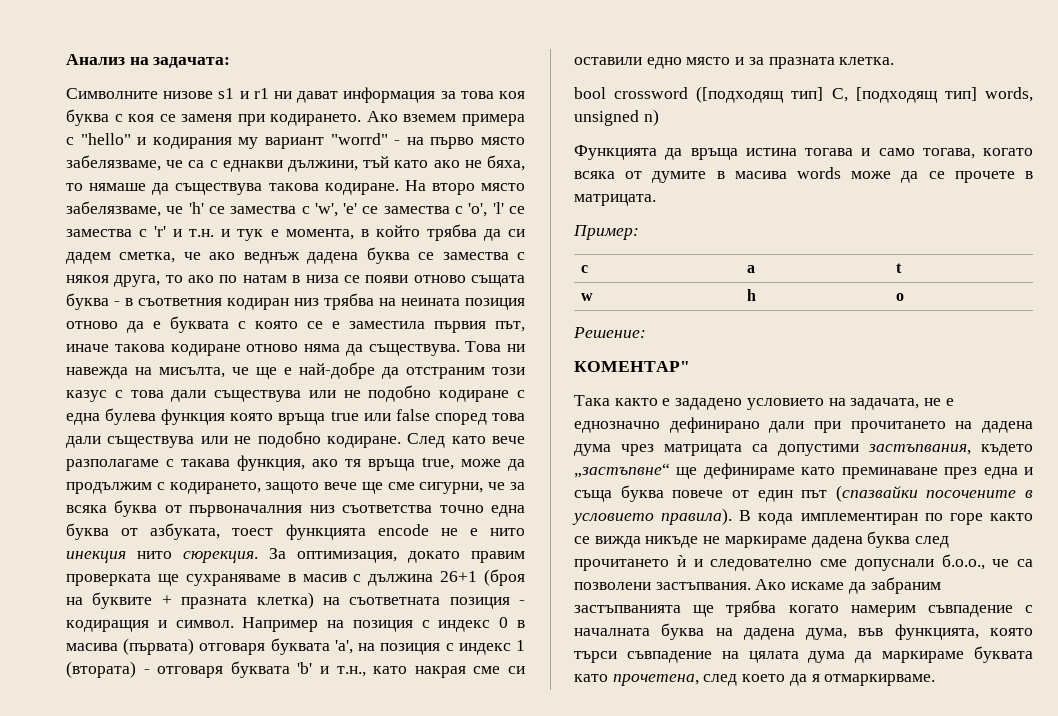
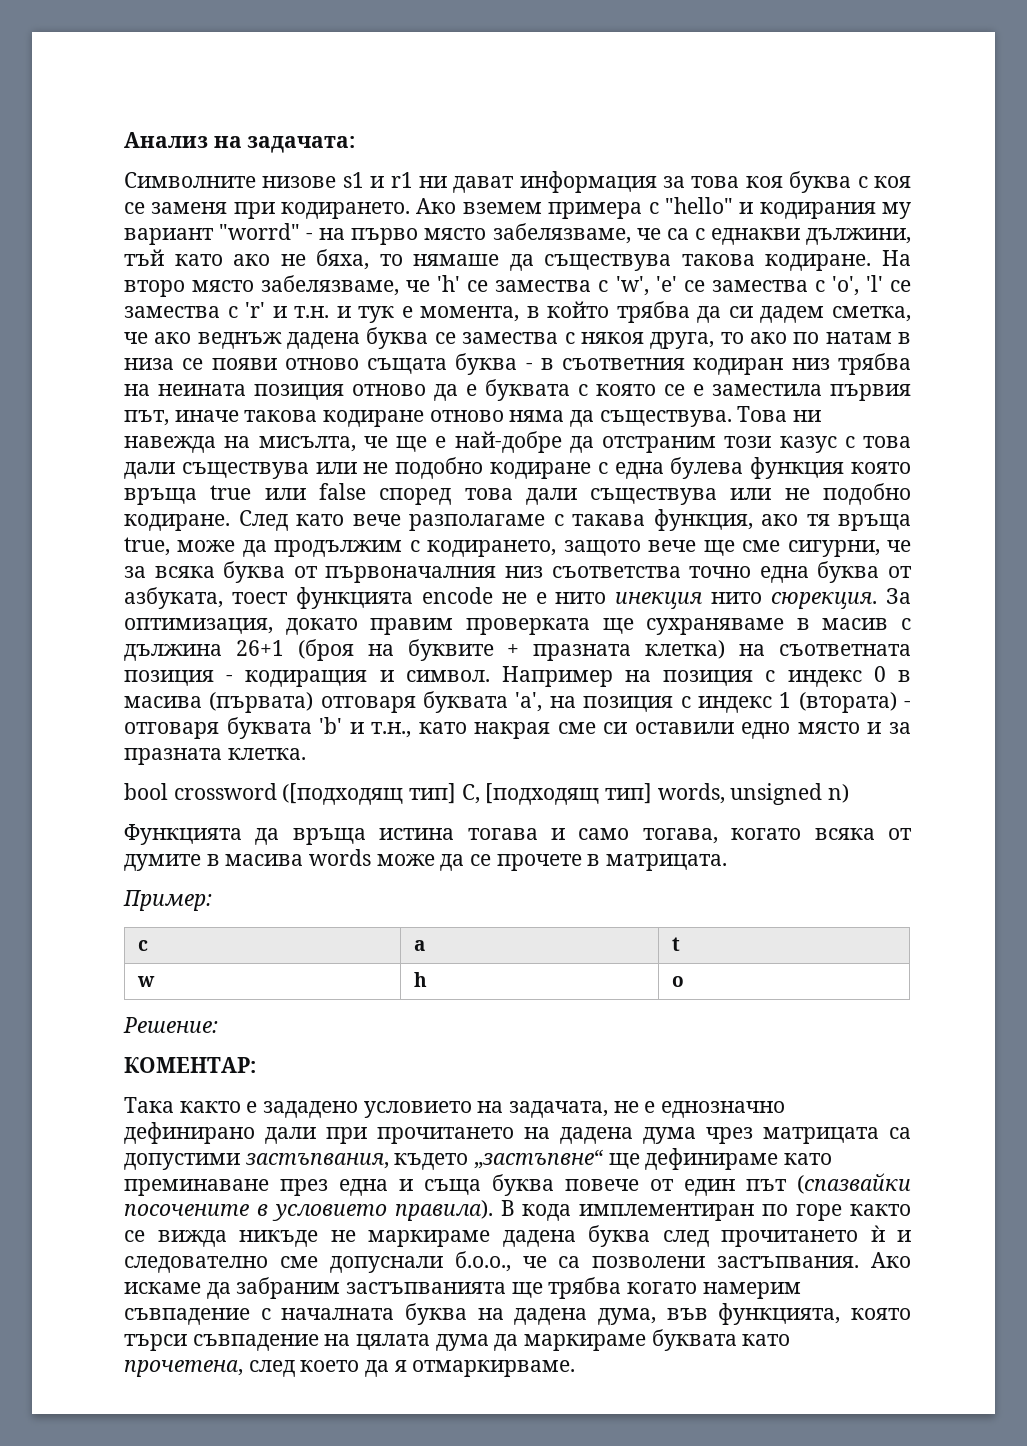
[574,361,690,372] КОМЕНТАР" -> [124,1057,256,1073] КОМЕНТАР:

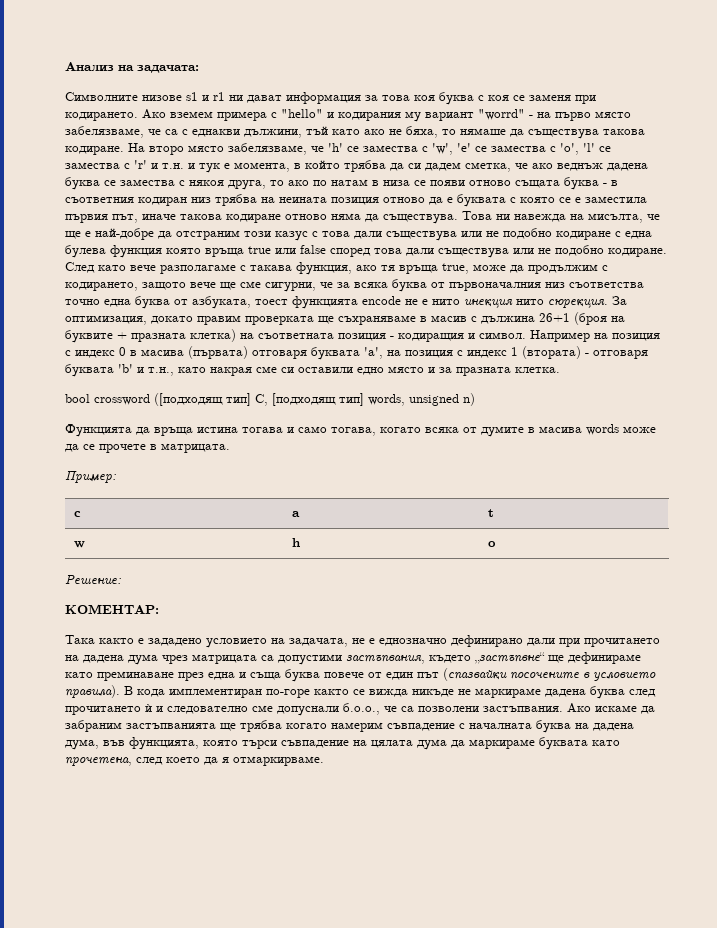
[646,618,785,635] сухраняваме -> [338,315,416,325] съхраняваме
[762,1204,843,1221] по горе -> [266,689,310,698] по-горе

